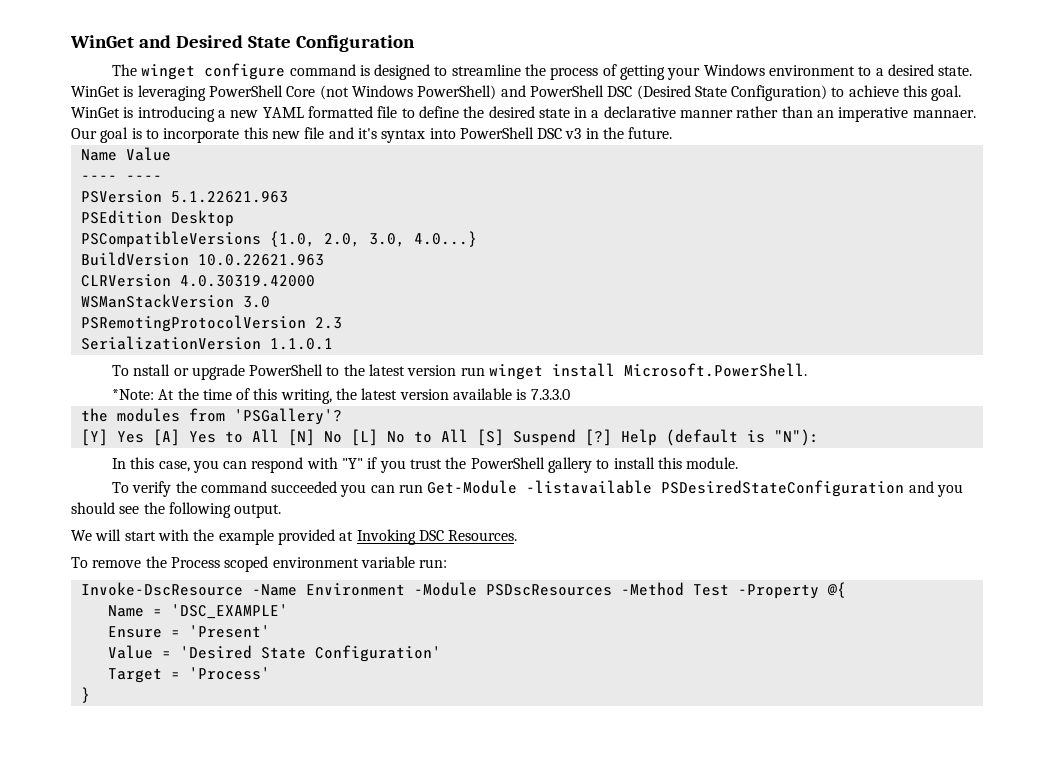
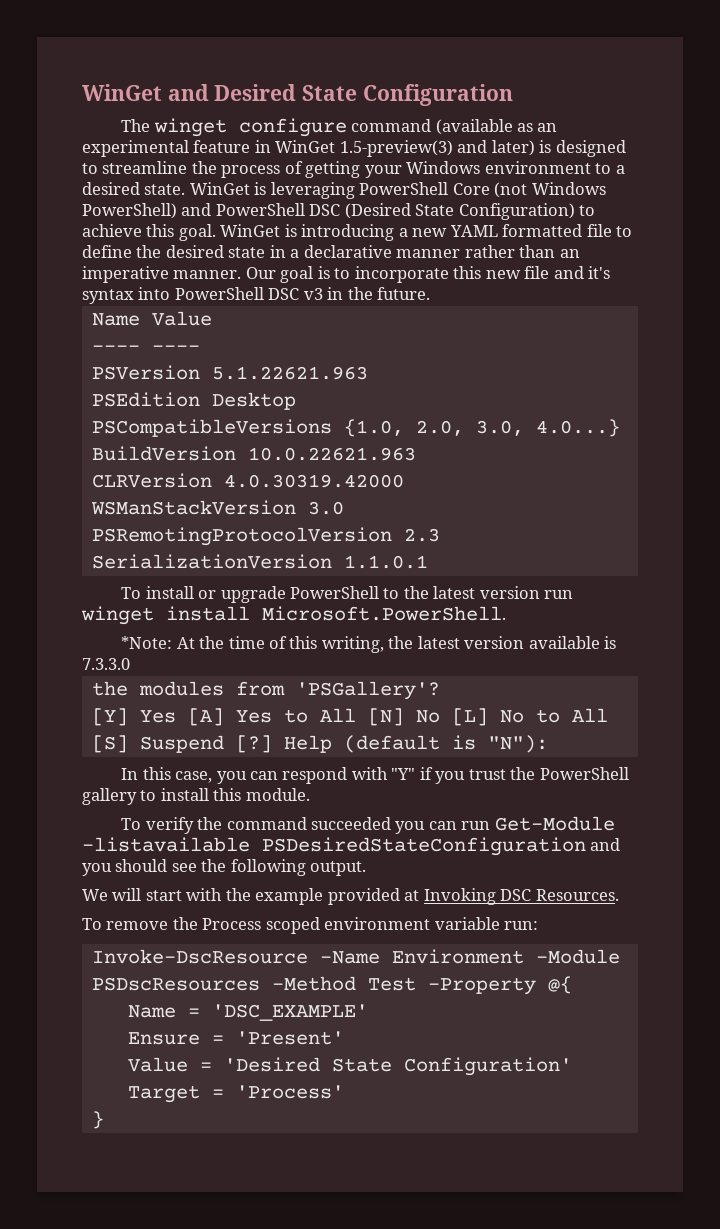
(356, 70) none -> [435,119,558,135] [82,140,535,157] (available as an experimental feature in WinGet 1.5-preview(3) and later)
[912,110,976,118] mannaer. -> [173,270,242,279] manner.
[133,364,171,376] nstall -> [145,586,194,599] install

